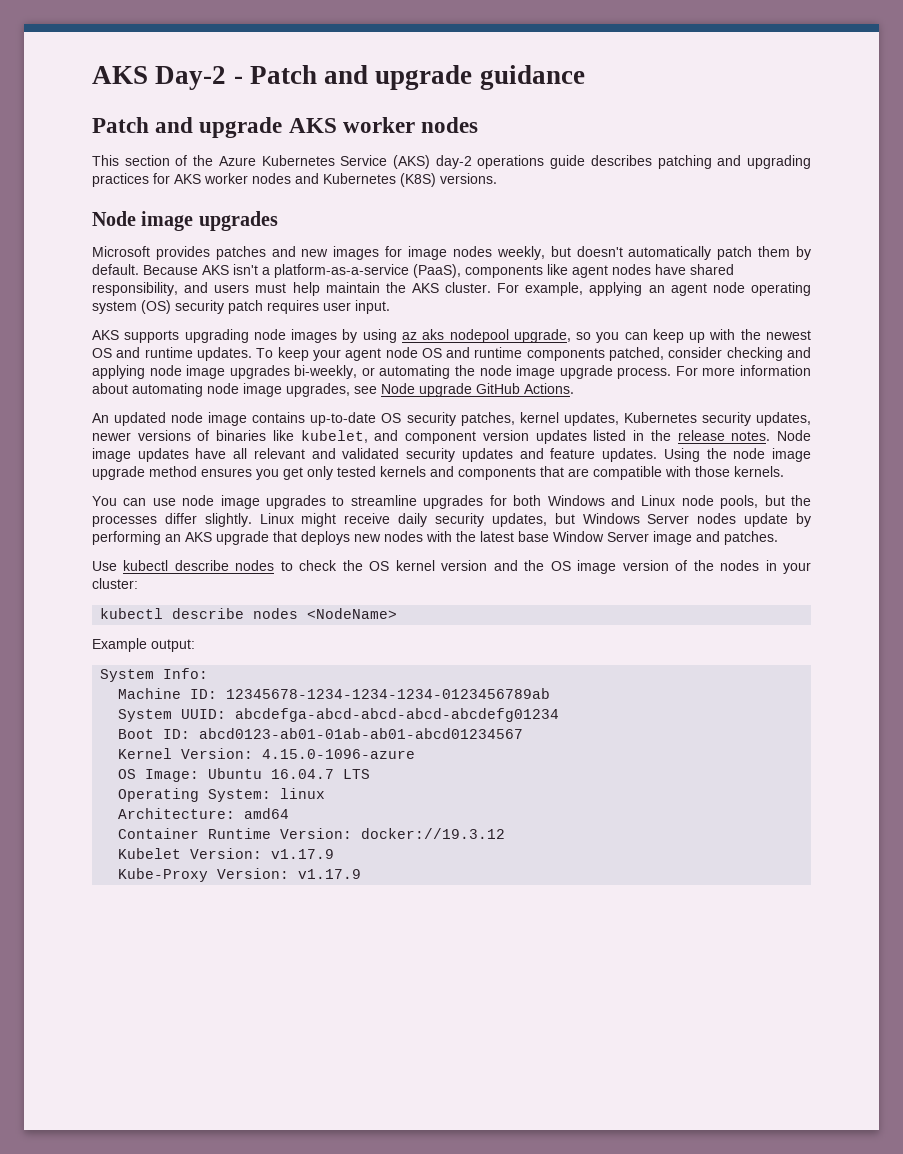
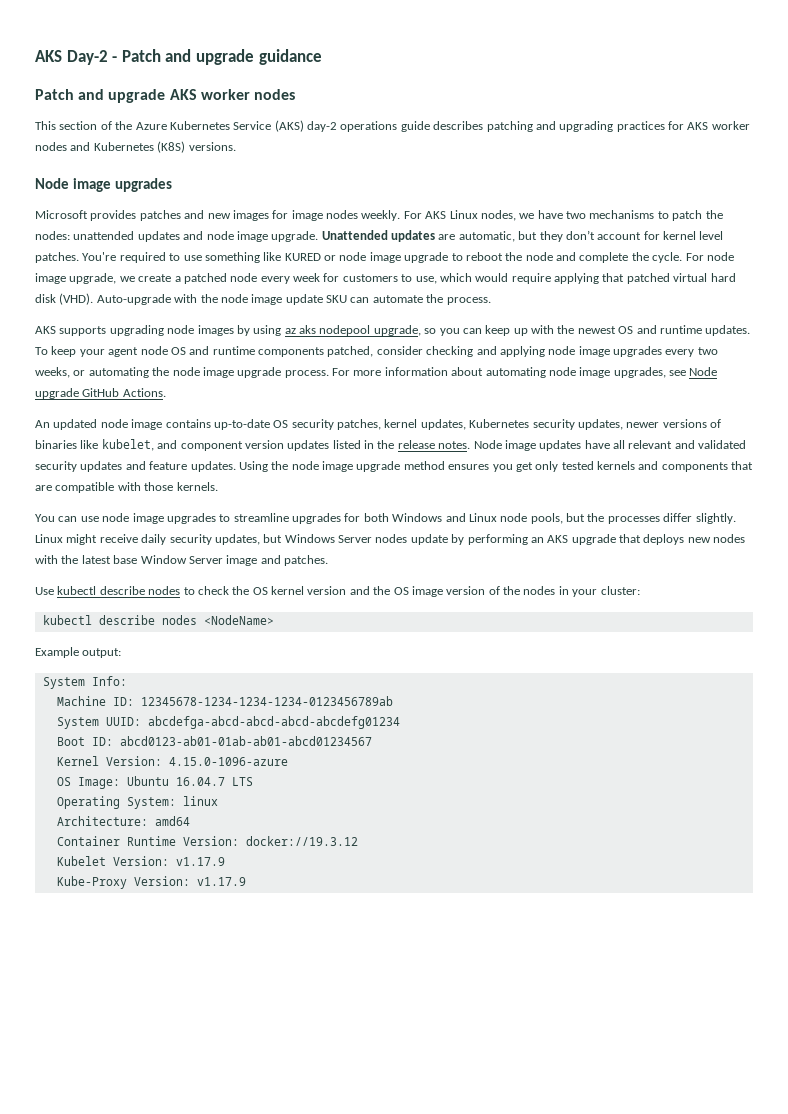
[496,246,812,260] [92,264,734,278] [92,282,811,296] [92,300,390,314] weekly, but doesn't automatically patch them by default. Because AKS isn't a platform-as-a-service (PaaS), components like agent nodes have shared responsibility, and users must help maintain the AKS cluster. For example, applying an agent node operating system (OS) security patch requires user input. -> [361,210,723,221] [35,230,724,242] [35,252,734,263] [35,273,736,284] [35,293,491,305] weekly. For AKS Linux nodes, we have two mechanisms to patch the nodes: unattended updates and node image upgrade. Unattended updates are automatic, but they don’t account for kernel level patches. You're required to use something like KURED or node image upgrade to reboot the node and complete the cycle. For node image upgrade, we create a patched node every week for customers to use, which would require applying that patched virtual hard disk (VHD). Auto-upgrade with the node image update SKU can automate the process.
[294,365,358,379] bi-weekly, -> [665,347,718,357] [35,367,70,378] every two weeks,

